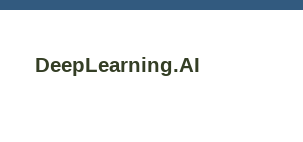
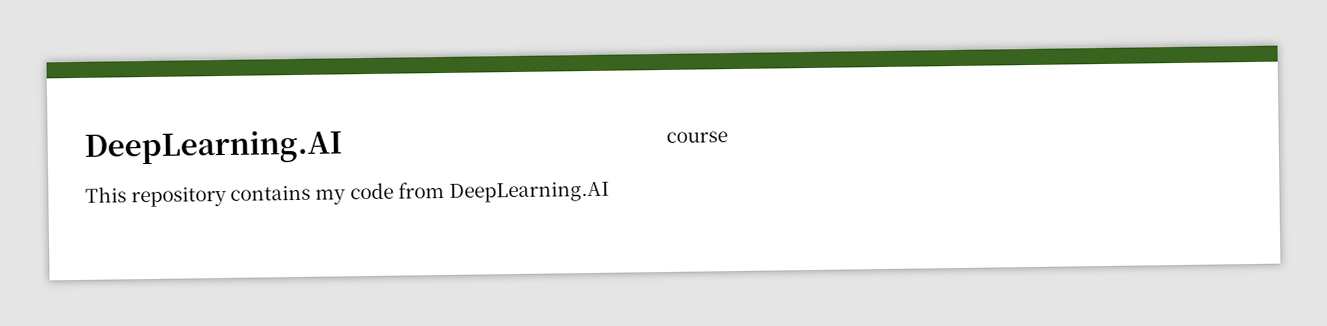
[35,57,200,76] DeepLearning.AI -> [84,129,343,165] [85,180,610,208] [666,131,728,143] DeepLearning.AI // This repository contains my code from DeepLearning.AI course

